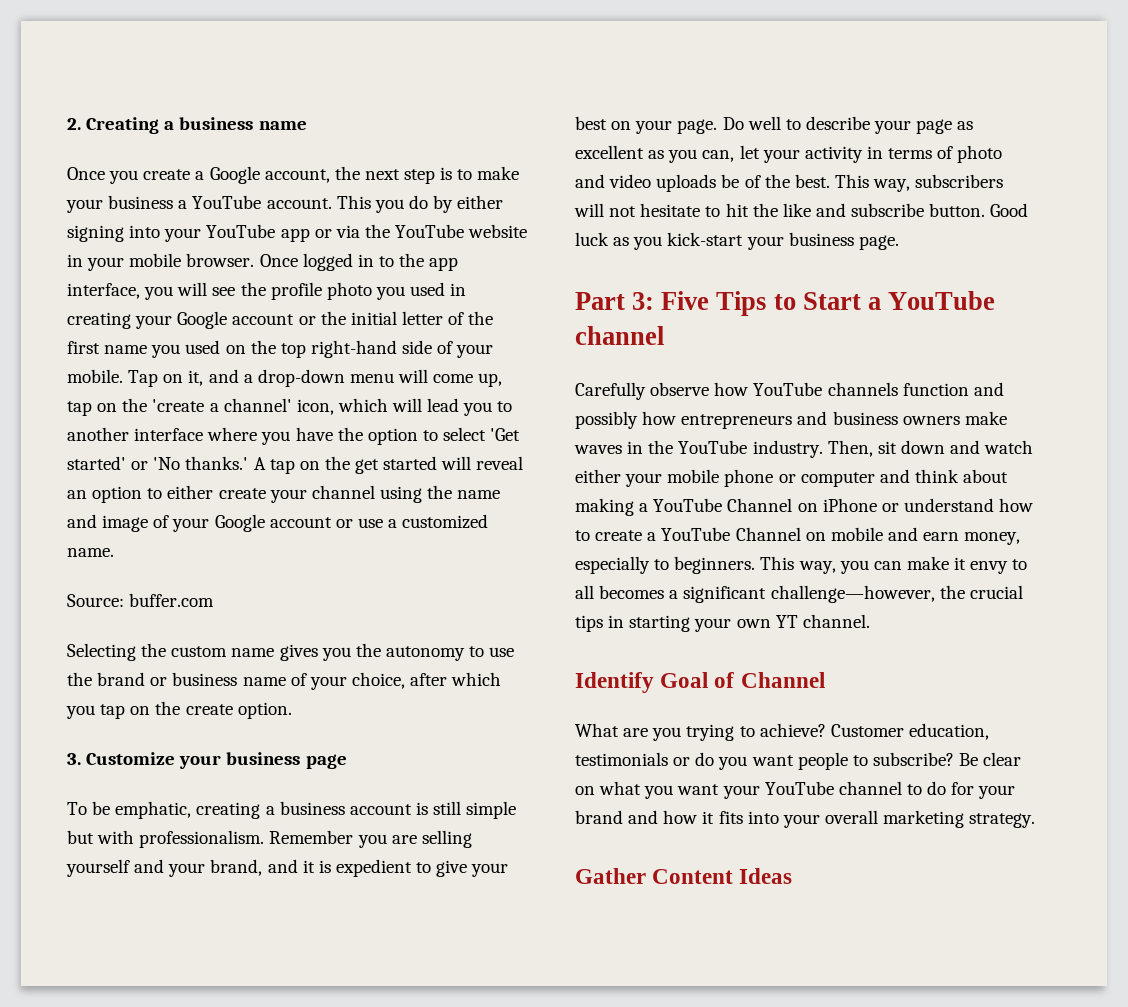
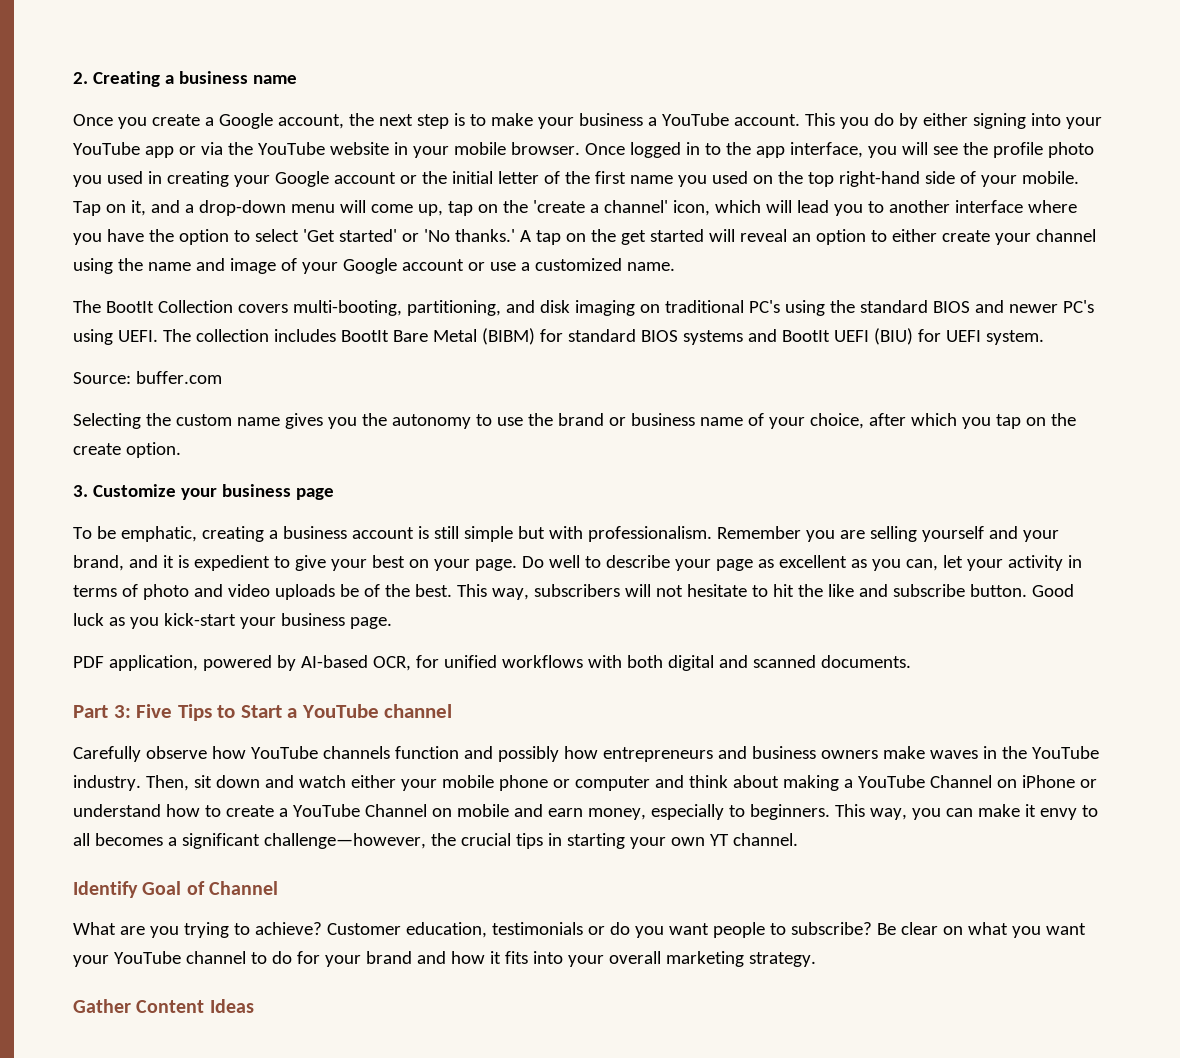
(114, 552) none -> [73,300,1094,316] [73,328,1044,345] // The BootIt Collection covers multi-booting, partitioning, and disk imaging on traditional PC's using the standard BIOS and newer PC's using UEFI. The collection includes BootIt Bare Metal (BIBM) for standard BIOS systems and BootIt UEFI (BIU) for UEFI system.
(899, 242) none -> [73,655,911,671] // PDF application, powered by AI-based OCR, for unified workflows with both digital and scanned documents.

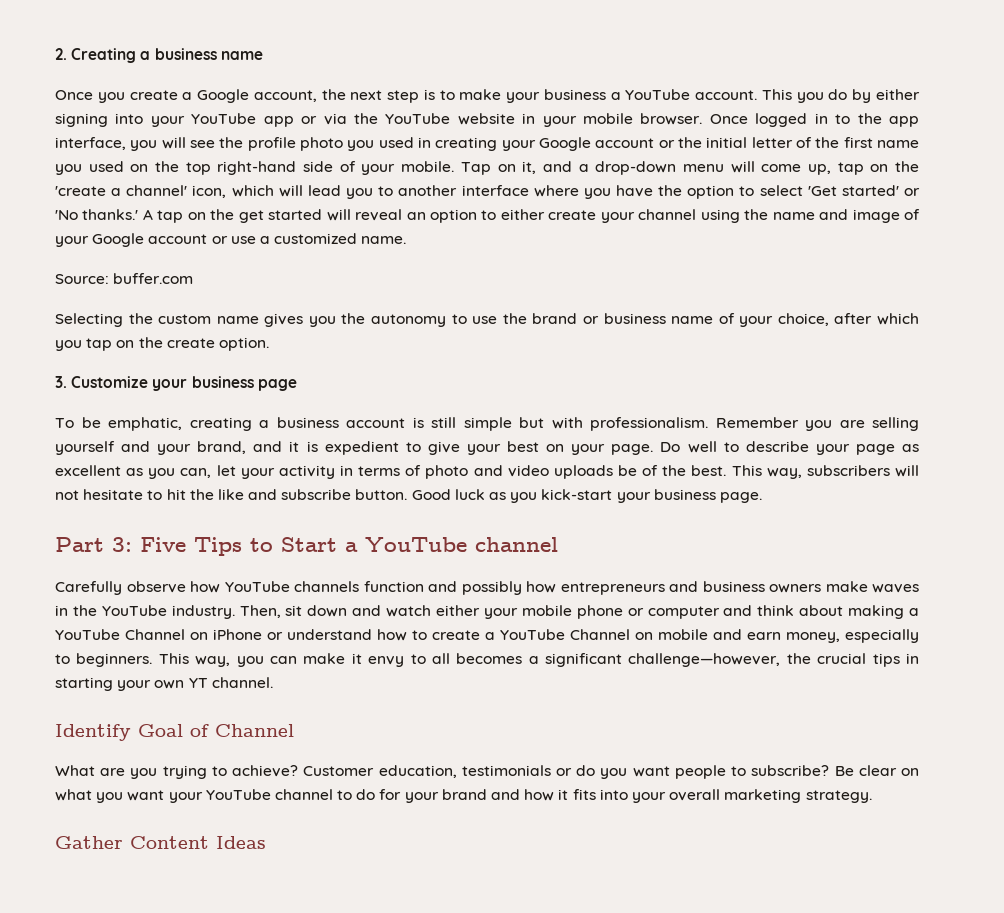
[73,300,1094,316] [73,328,1044,345] // The BootIt Collection covers multi-booting, partitioning, and disk imaging on traditional PC's using the standard BIOS and newer PC's using UEFI. The collection includes BootIt Bare Metal (BIBM) for standard BIOS systems and BootIt UEFI (BIU) for UEFI system. -> (407, 240) none
[73,655,911,671] // PDF application, powered by AI-based OCR, for unified workflows with both digital and scanned documents. -> (762, 497) none

